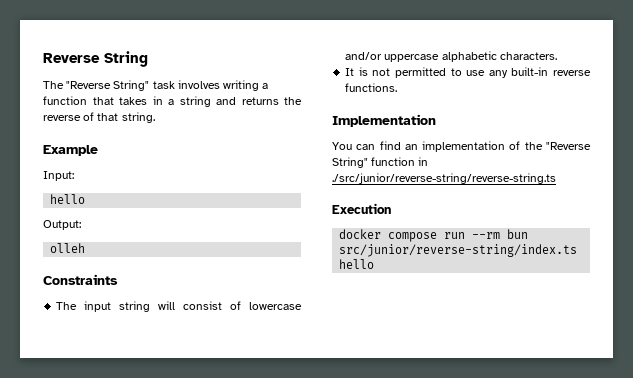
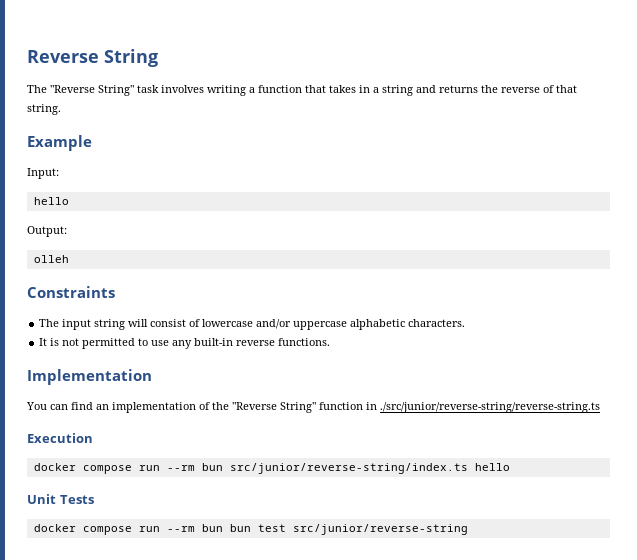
(375, 264) none -> [27,494,94,504] [33,524,468,535] // Unit Tests // docker compose run --rm bun bun test src/junior/reverse-string

